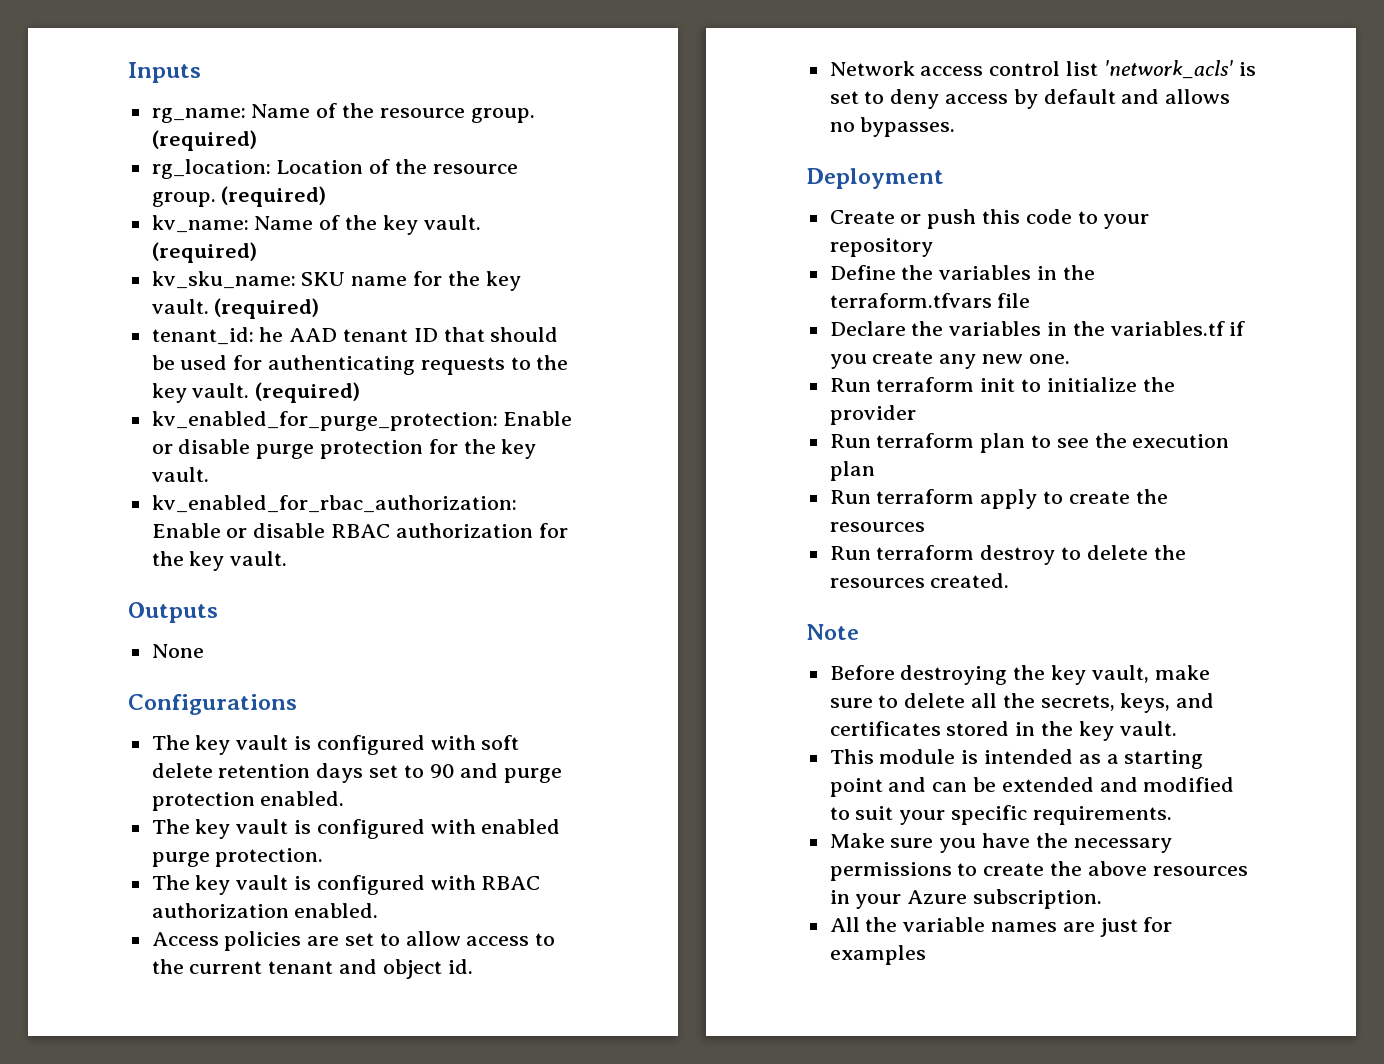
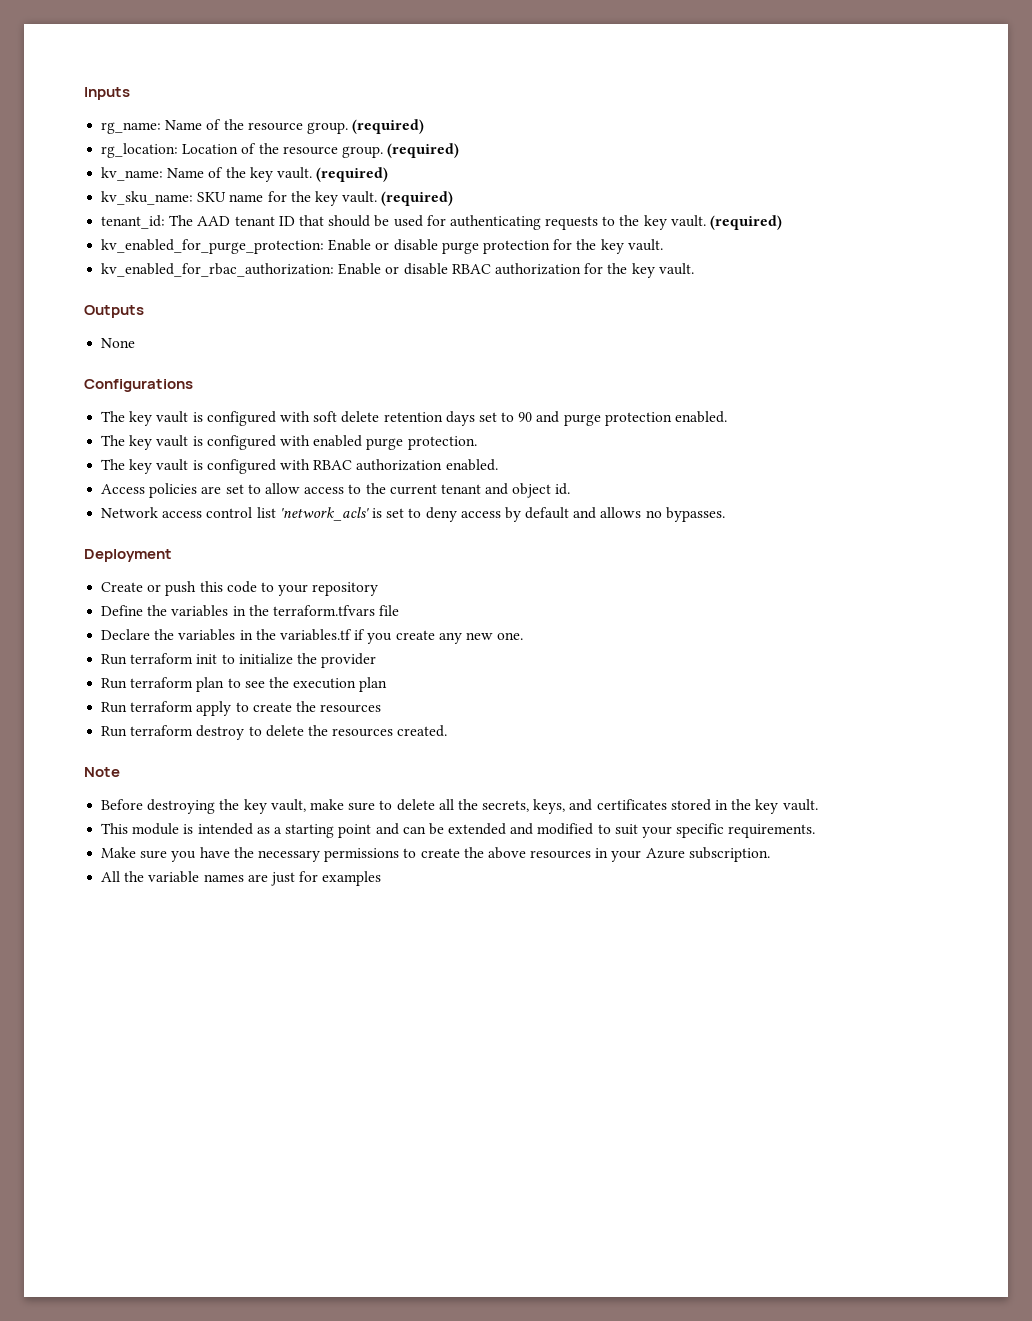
[259,327,284,342] he -> [169,215,194,226] The

